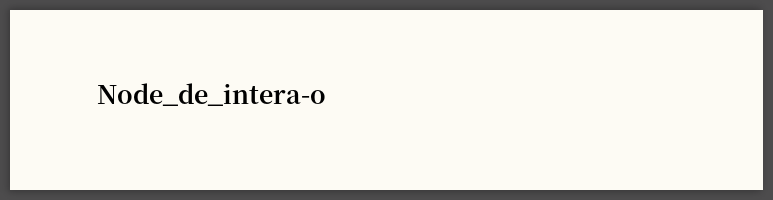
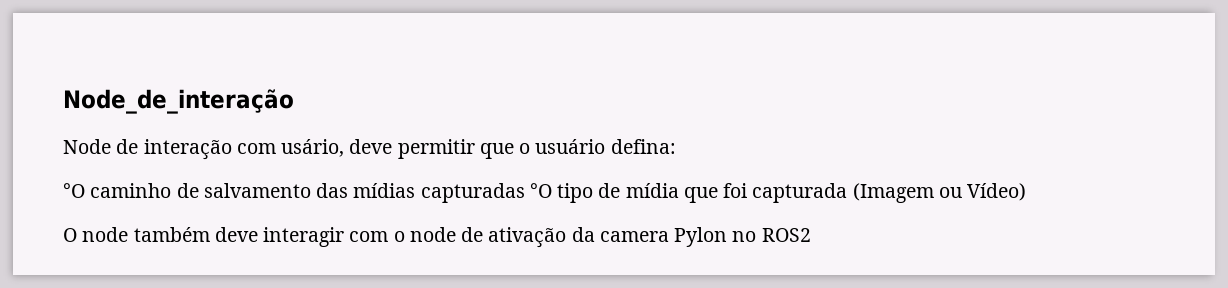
[97,83,326,106] Node_de_intera-o -> [63,89,294,114] [63,139,676,160] [63,183,1027,203] [63,227,811,248] Node_de_interação // Node de interação com usário, deve permitir que o usuário defina: // °O caminho de salvamento das mídias capturadas °O tipo de mídia que foi capturada (Imagem ou Vídeo) // O node também deve interagir com o node de ativação da camera Pylon no ROS2

